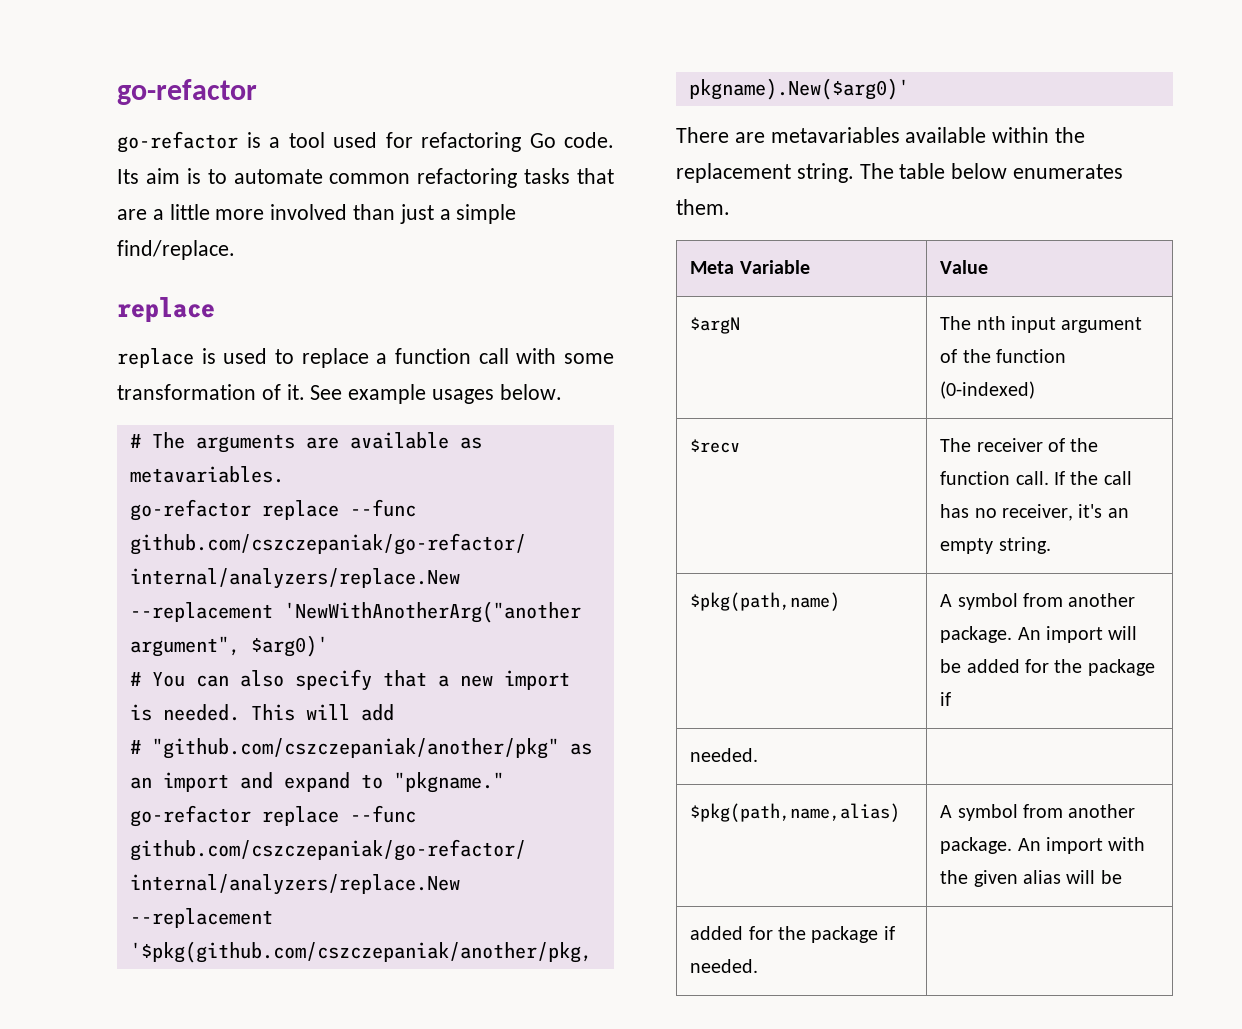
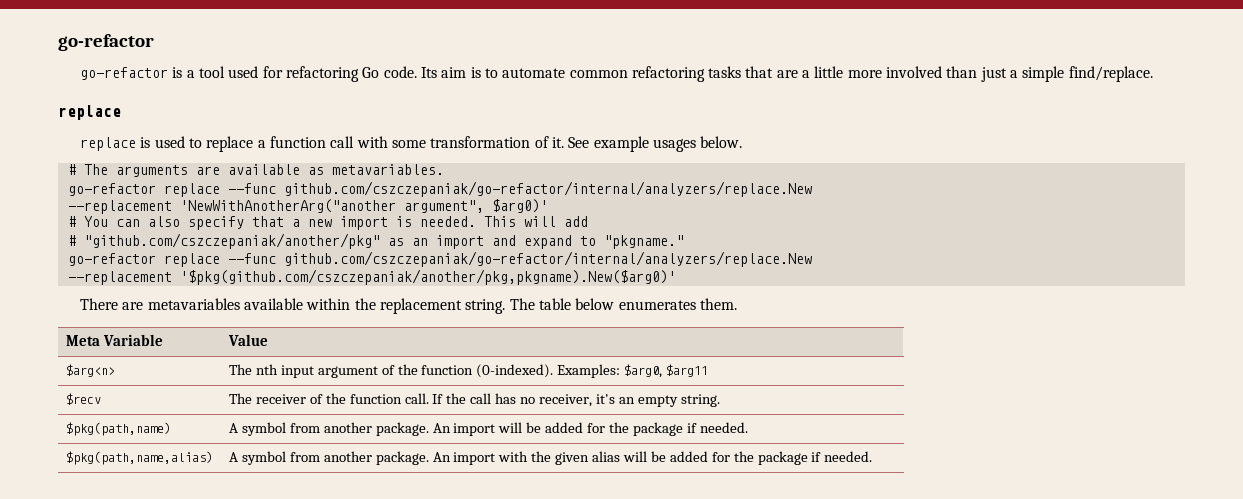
[690,317,741,334] $argN -> [65,364,115,377] $arg<n>
[940,381,1036,399] (0-indexed) -> [476,364,709,378] (0-indexed). Examples: $arg0, $arg11
[690,748,759,762] // needed. | -> [699,422,748,433] needed.
[690,926,895,943] [690,959,759,973] // added for the package if needed. | -> [669,451,873,465] added for the package if needed.

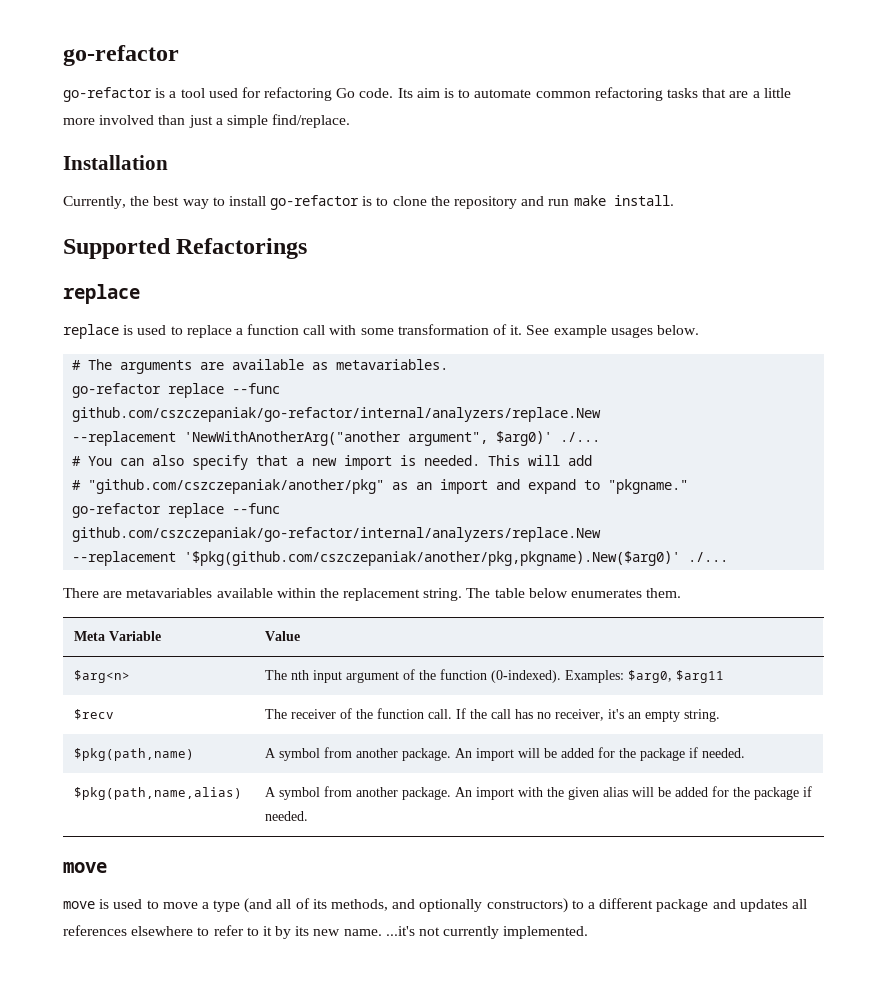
(1153, 74) none -> [63,155,168,170] [63,195,674,210] [63,238,308,259] // Installation // Currently, the best way to install go-refactor is to clone the repository and run make install. // Supported Refactorings
(548, 206) none -> [560,432,601,442] ./...
(676, 277) none -> [688,552,729,562] ./...
(873, 456) none -> [63,862,107,873] [63,898,807,913] [63,925,589,939] // move // move is used to move a type (and all of its methods, and optionally constructors) to a different package and updates all references elsewhere to refer to it by its new name. ...it's not currently implemented.

